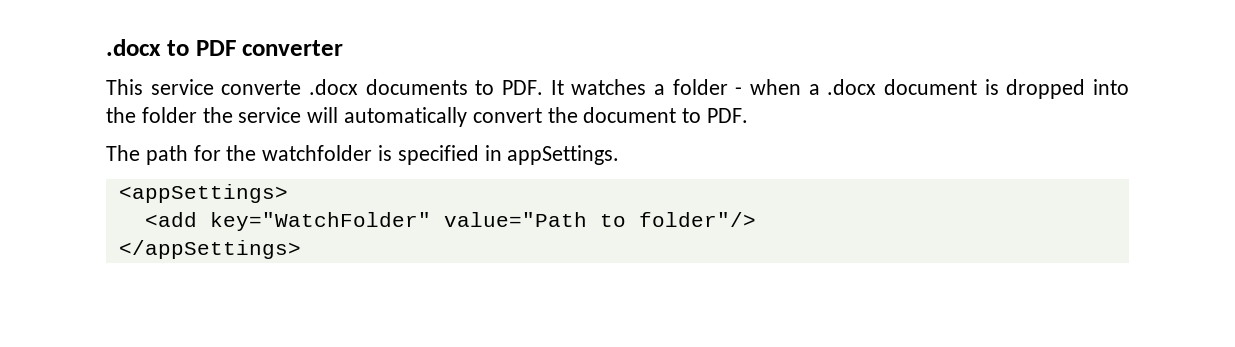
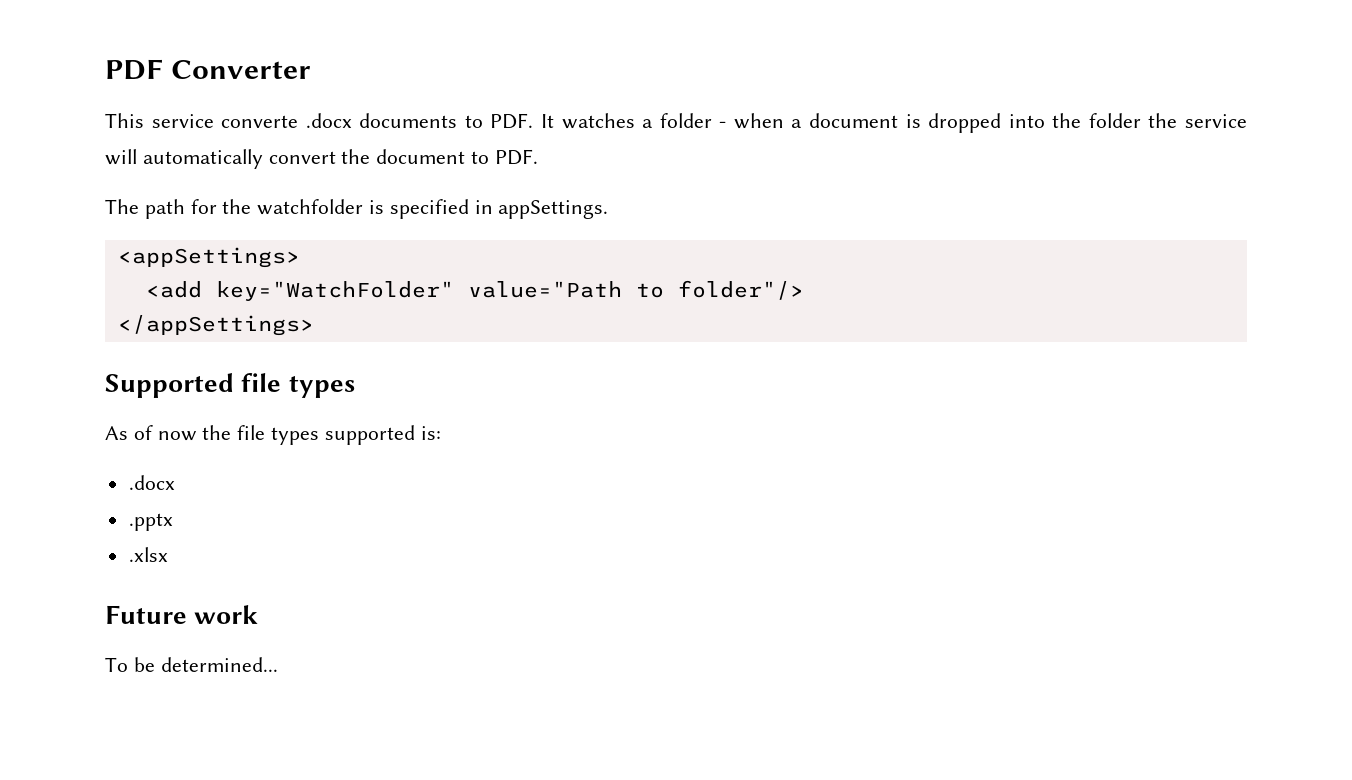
[106,39,344,56] .docx to PDF converter -> [105,59,312,80] PDF Converter
[827,79,877,95] .docx -> (803, 123) none
(301, 249) none -> [105,373,355,398] [105,425,441,445] [128,475,175,490] [128,513,173,531] [128,547,168,562] [105,605,259,624] [105,657,278,672] // Supported file types // As of now the file types supported is: // .docx // .pptx // .xlsx // Future work // To be determined...

